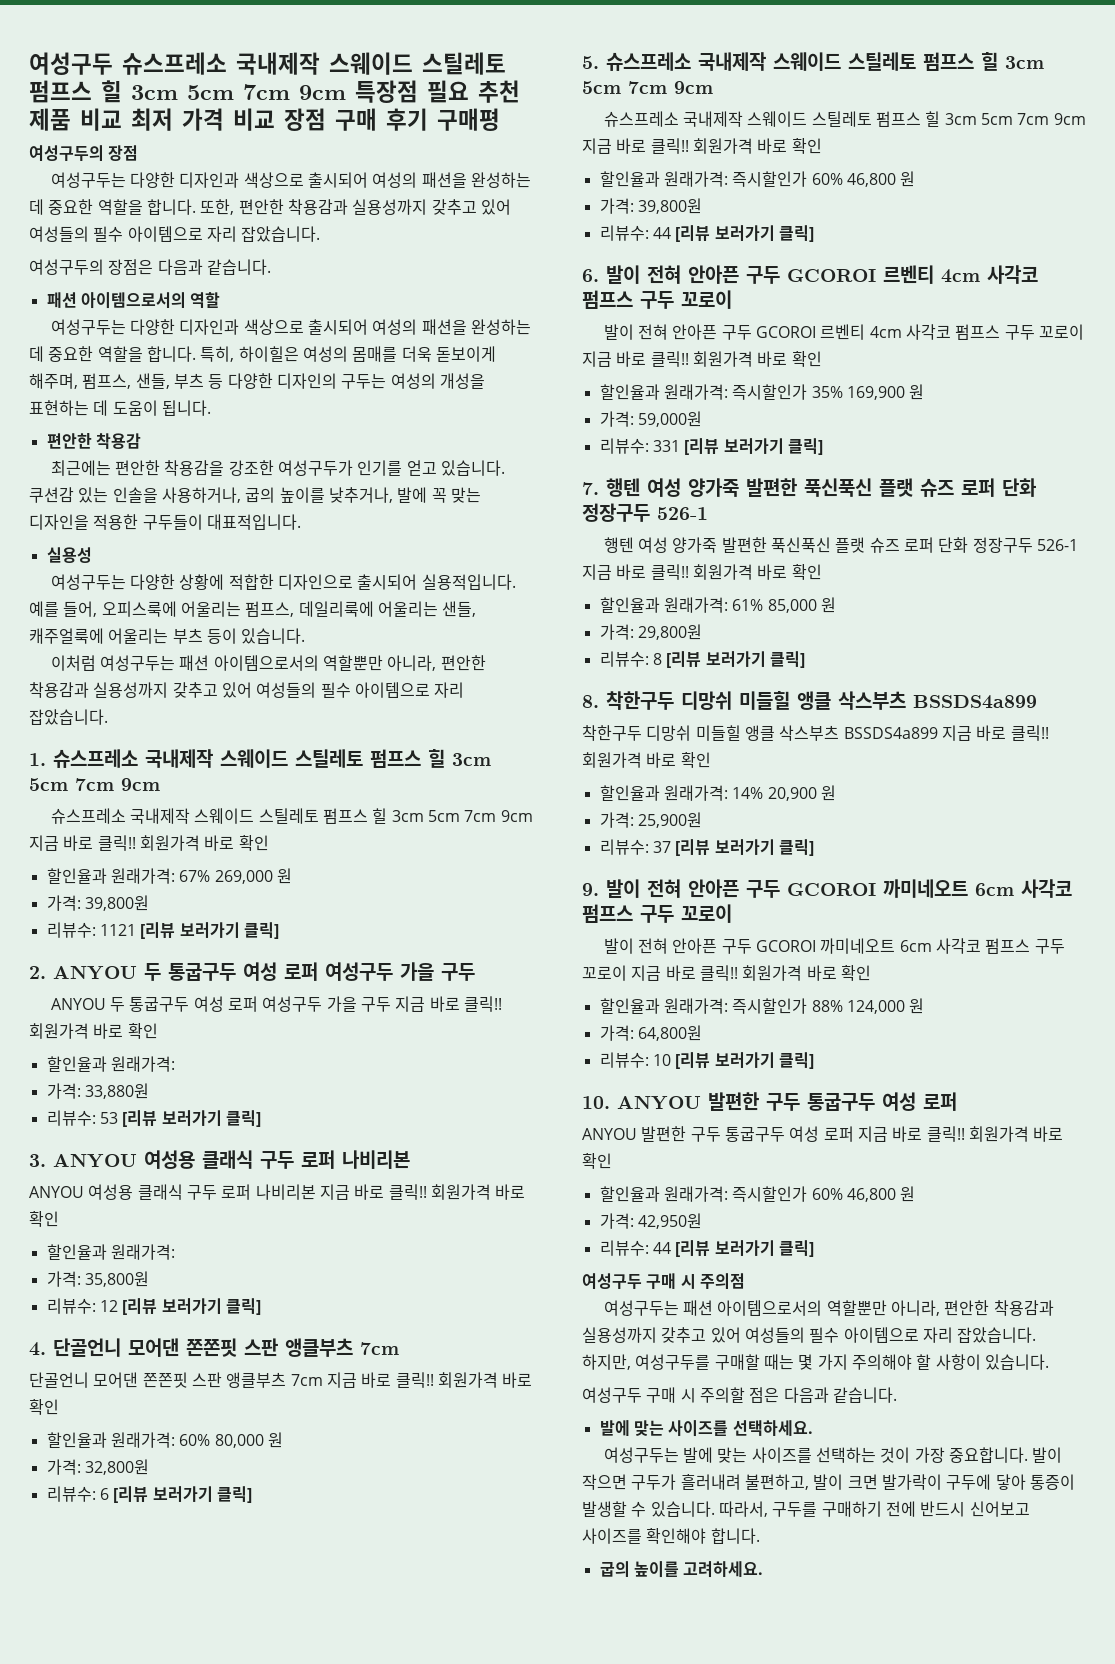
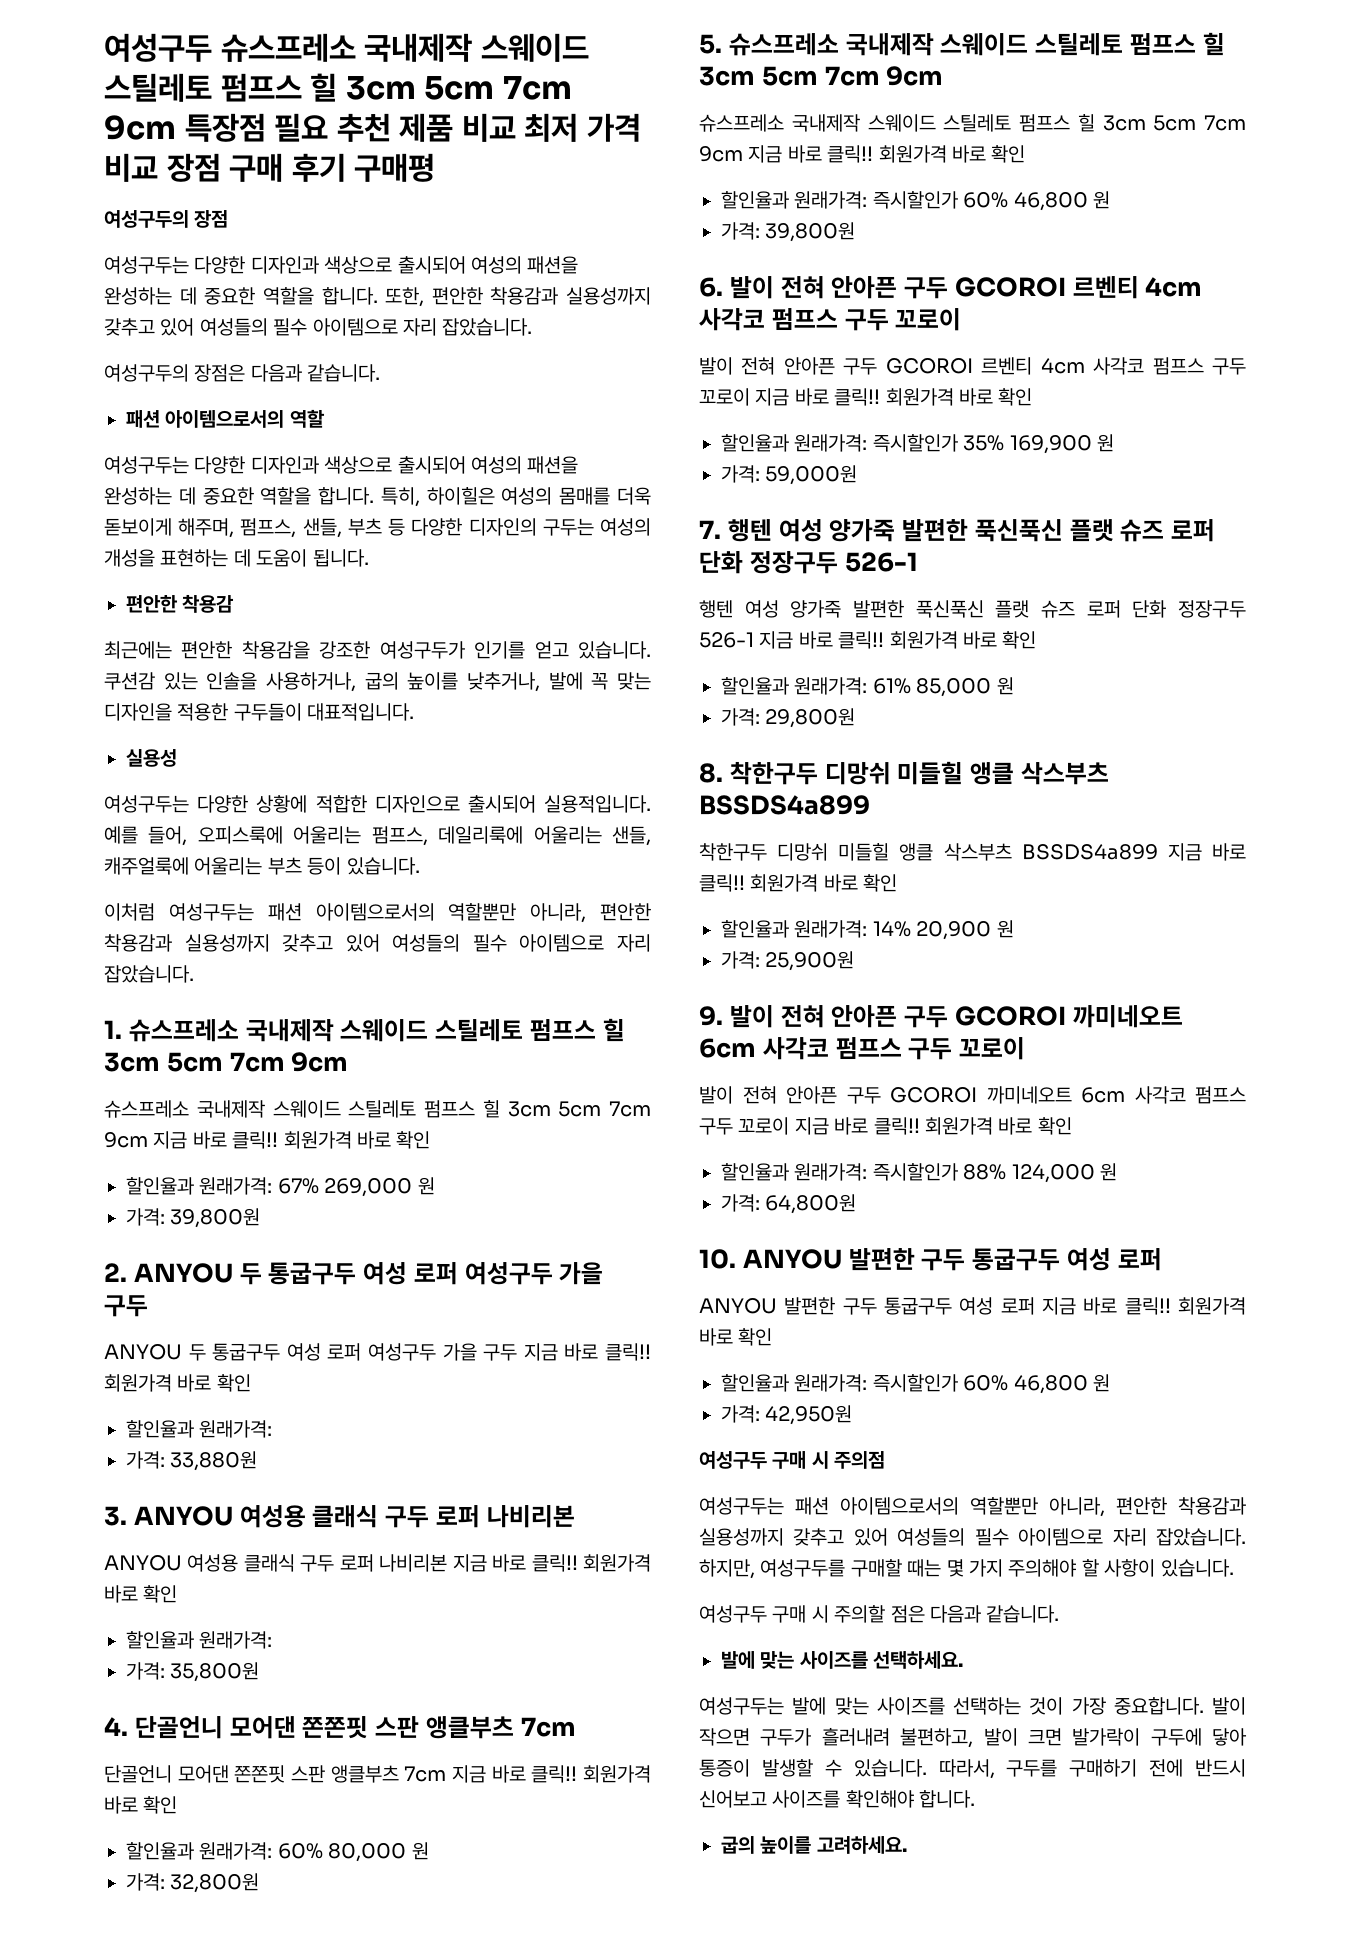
[46,922,279,939] // 리뷰수: 1121 [리뷰 보러가기 클릭] -> (261, 1218) none
[46,1110,261,1127] // 리뷰수: 53 [리뷰 보러가기 클릭] -> (258, 1461) none
[46,1298,261,1315] // 리뷰수: 12 [리뷰 보러가기 클릭] -> (260, 1672) none
[46,1486,252,1503] // 리뷰수: 6 [리뷰 보러가기 클릭] -> (260, 1883) none
[599,225,814,242] // 리뷰수: 44 [리뷰 보러가기 클릭] -> (856, 232) none
[599,438,823,455] // 리뷰수: 331 [리뷰 보러가기 클릭] -> (858, 475) none
[599,651,805,668] // 리뷰수: 8 [리뷰 보러가기 클릭] -> (856, 718) none
[599,839,814,856] // 리뷰수: 37 [리뷰 보러가기 클릭] -> (855, 961) none
[599,1052,814,1069] // 리뷰수: 10 [리뷰 보러가기 클릭] -> (857, 1204) none
[599,1240,814,1257] // 리뷰수: 44 [리뷰 보러가기 클릭] -> (853, 1415) none

